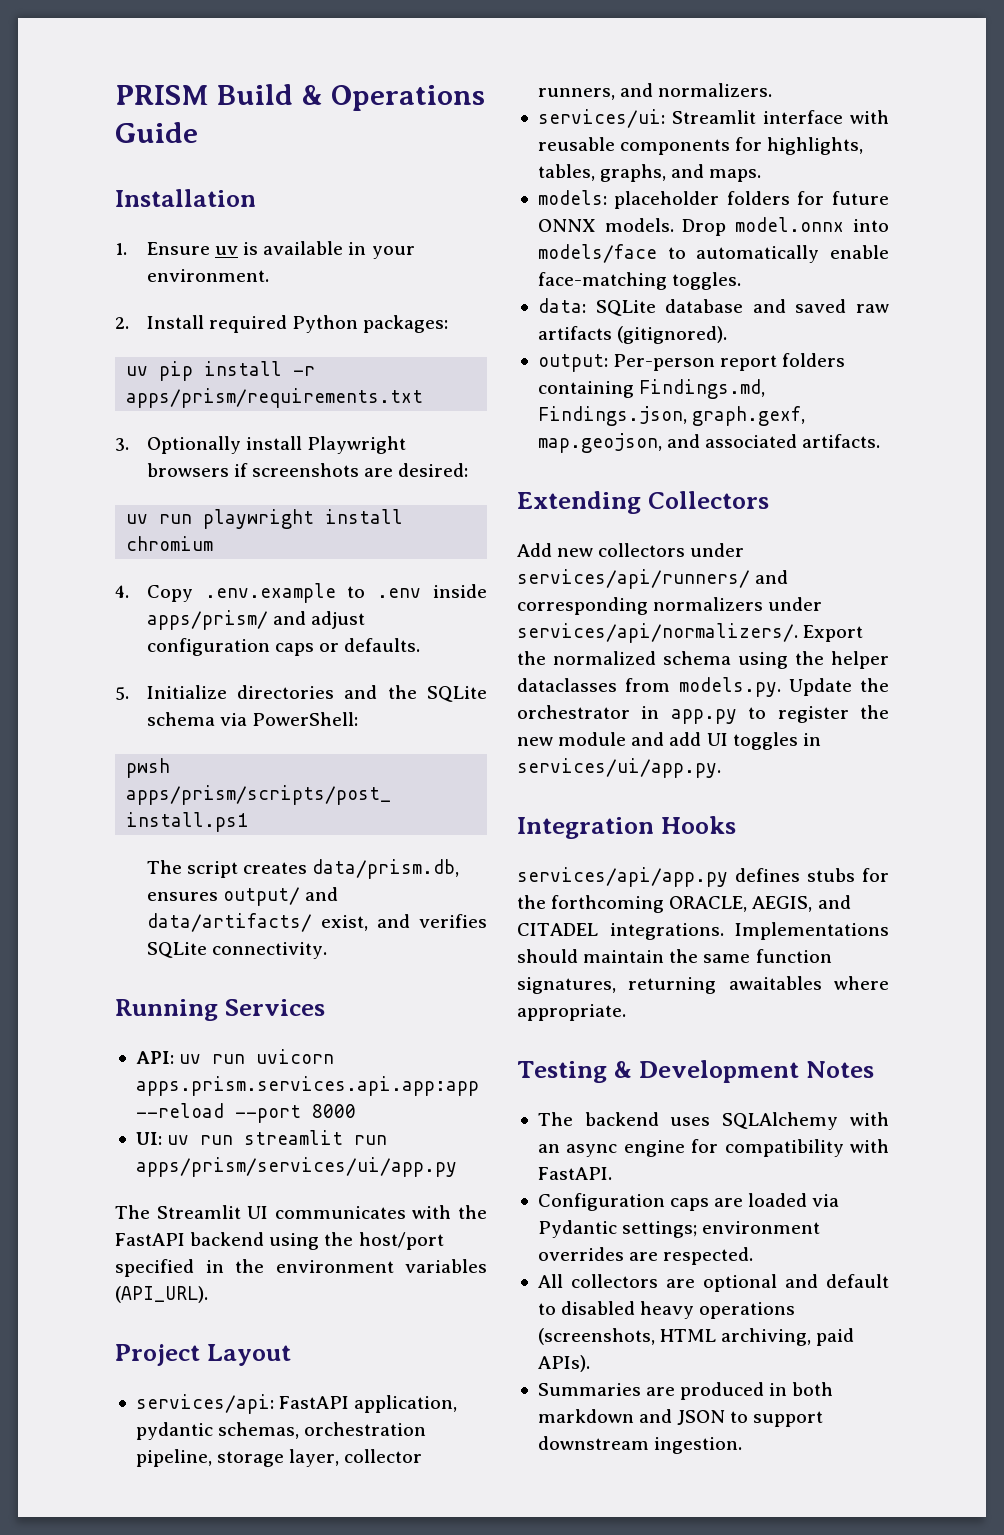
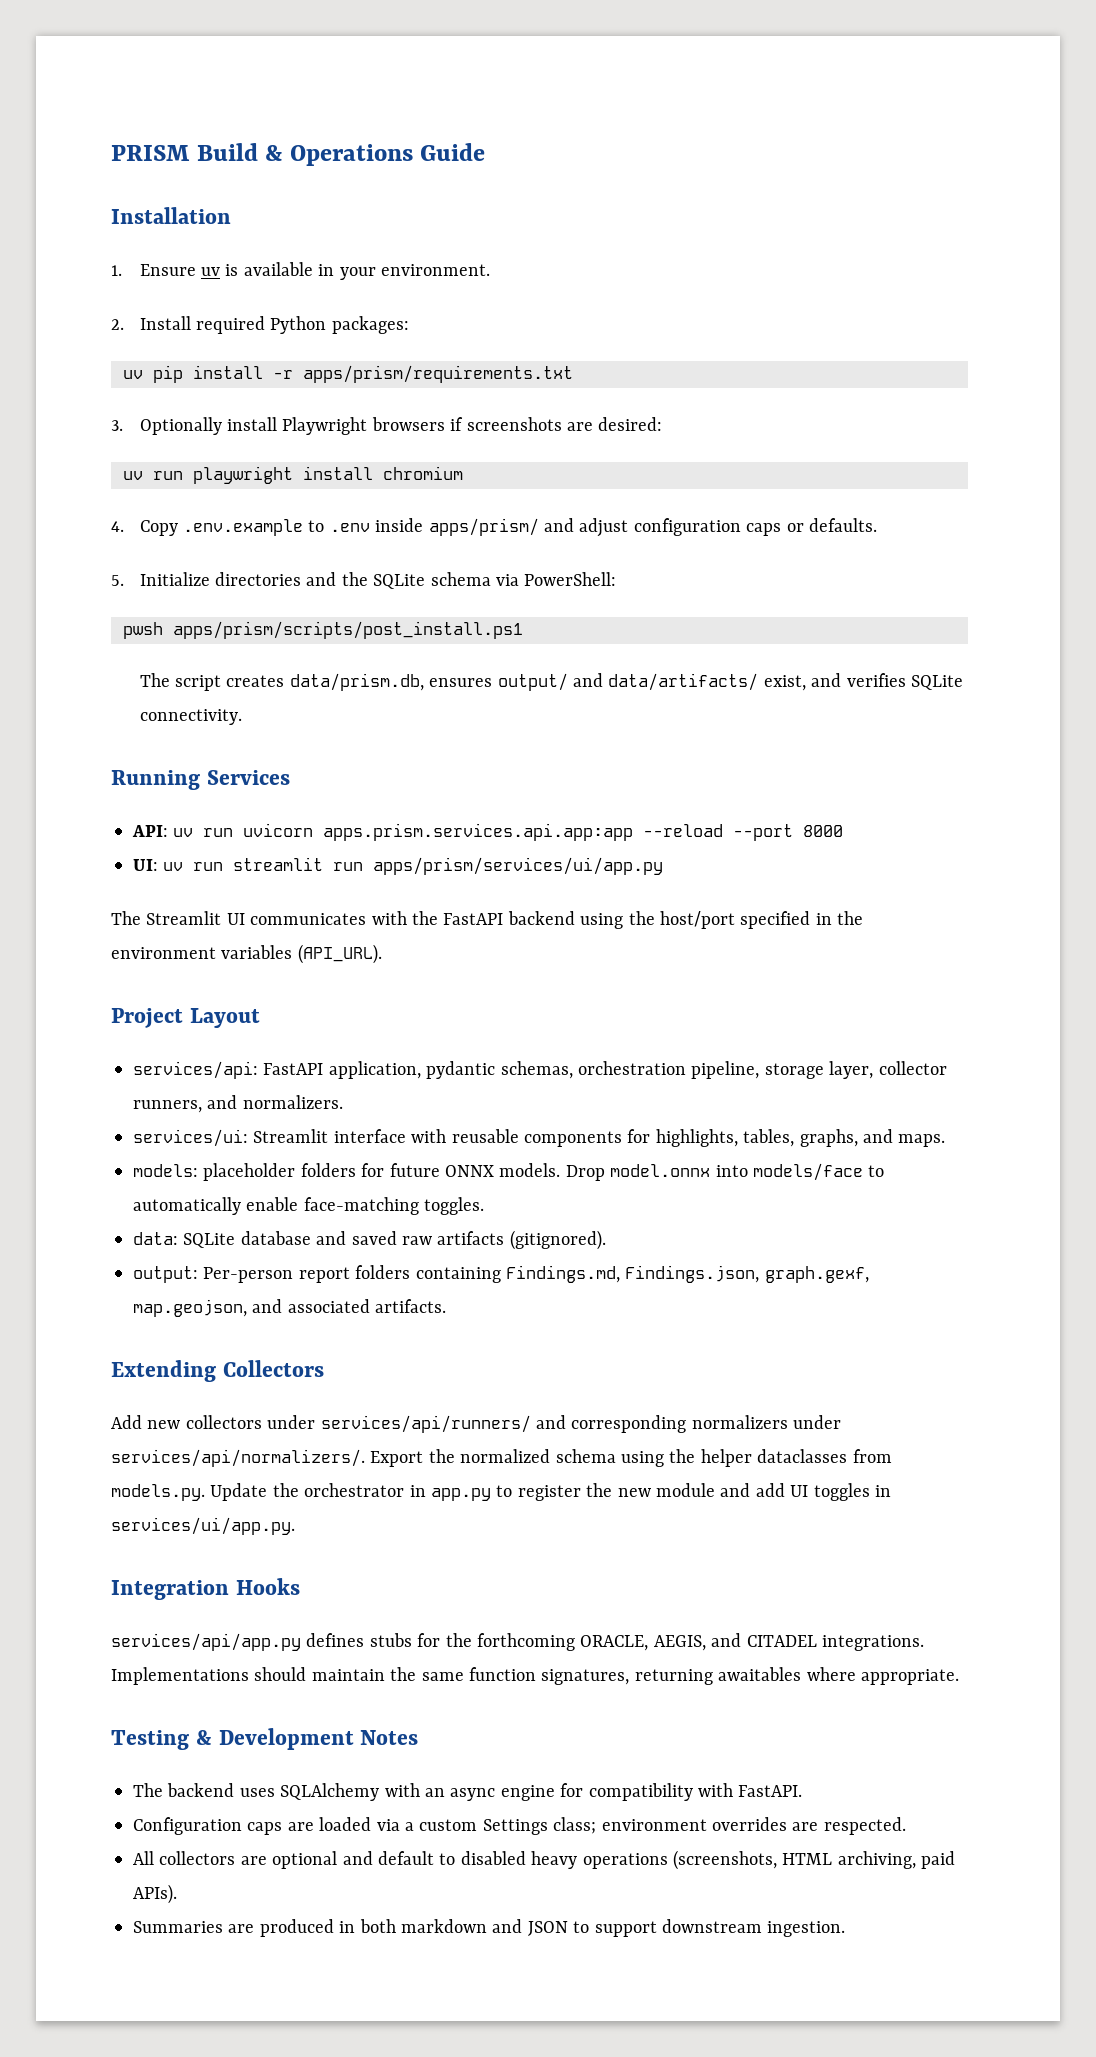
[537,1220,698,1238] Pydantic settings; -> [405,1817,597,1835] a custom Settings class;

